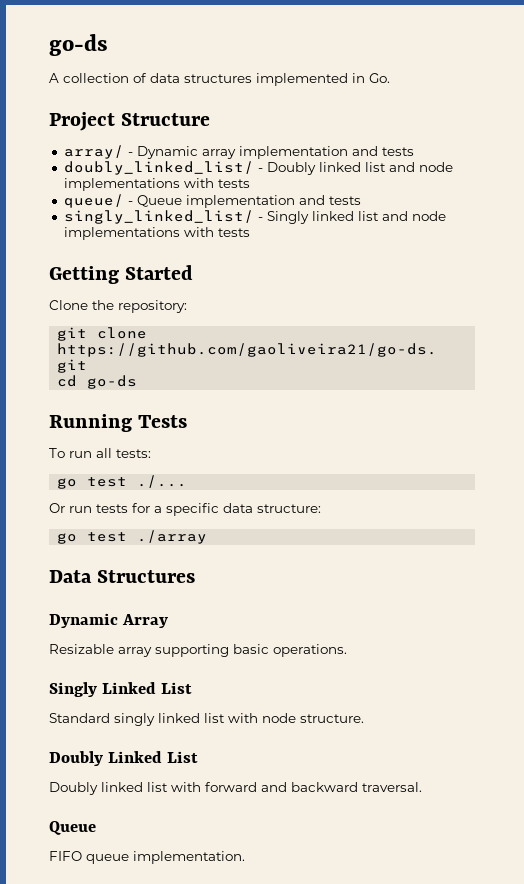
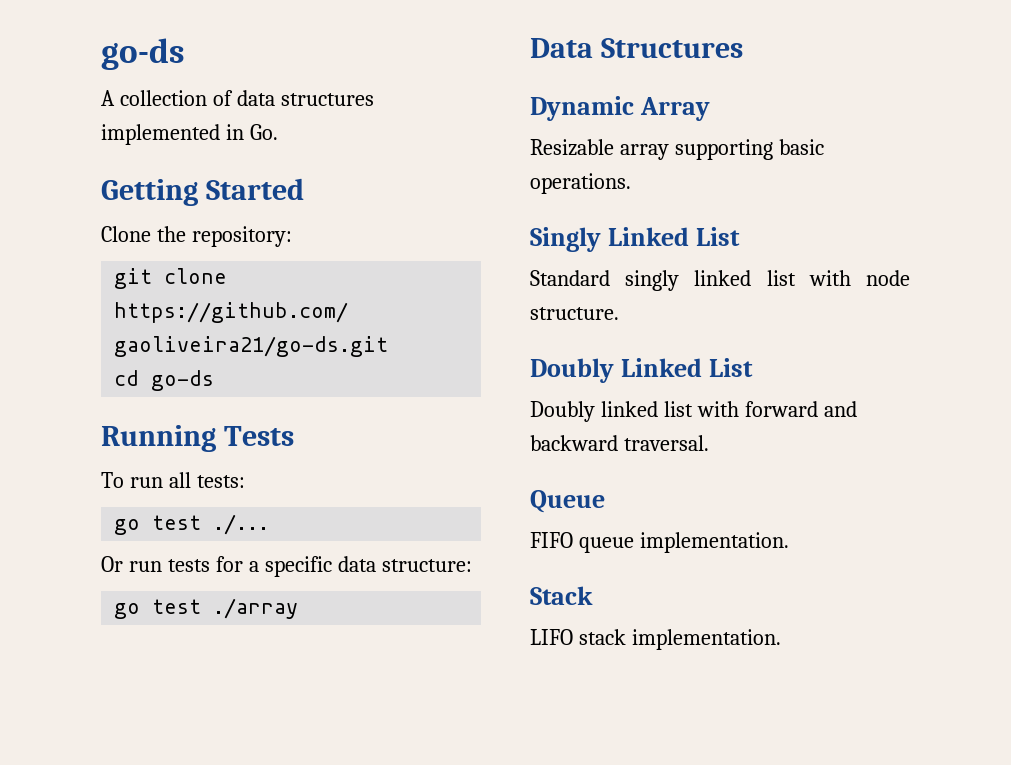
[49,112,211,131] [63,145,414,159] [63,161,453,175] [63,178,250,191] [63,194,361,208] [63,210,446,224] [63,227,250,240] // Project Structure // array/ - Dynamic array implementation and tests // doubly_linked_list/ - Doubly linked list and node implementations with tests // queue/ - Queue implementation and tests // singly_linked_list/ - Singly linked list and node implementations with tests -> (278, 132) none
(245, 857) none -> [530,586,593,605] [530,629,781,650] // Stack // LIFO stack implementation.

